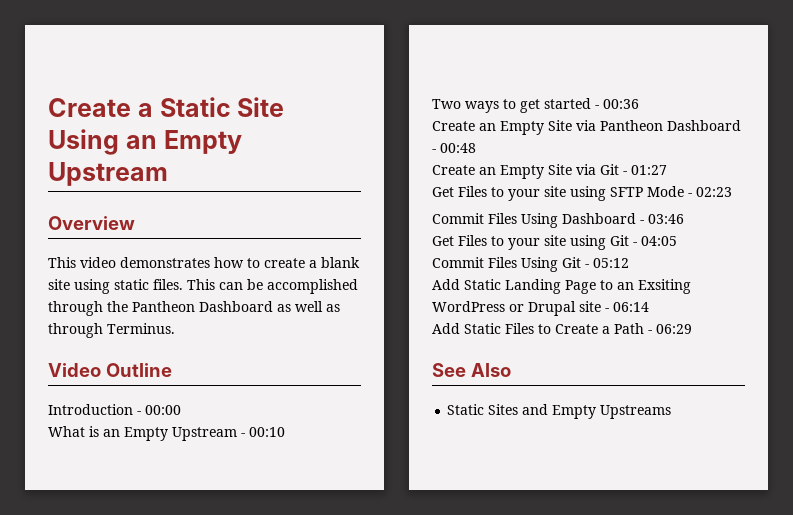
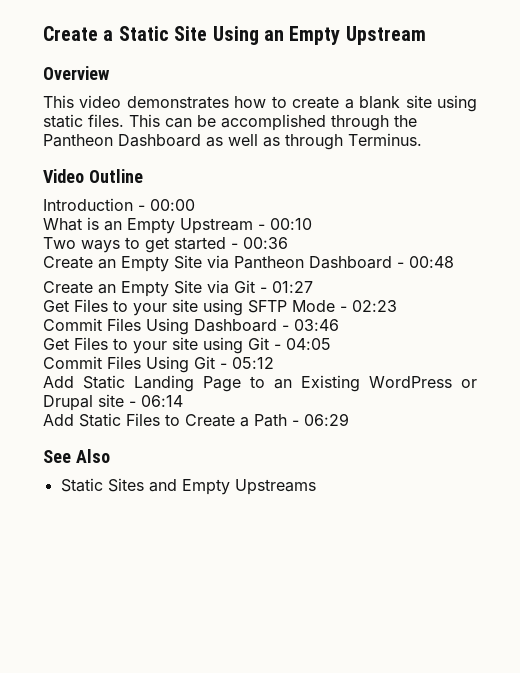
[638,279,691,294] Exsiting -> [301,375,360,392] Existing

